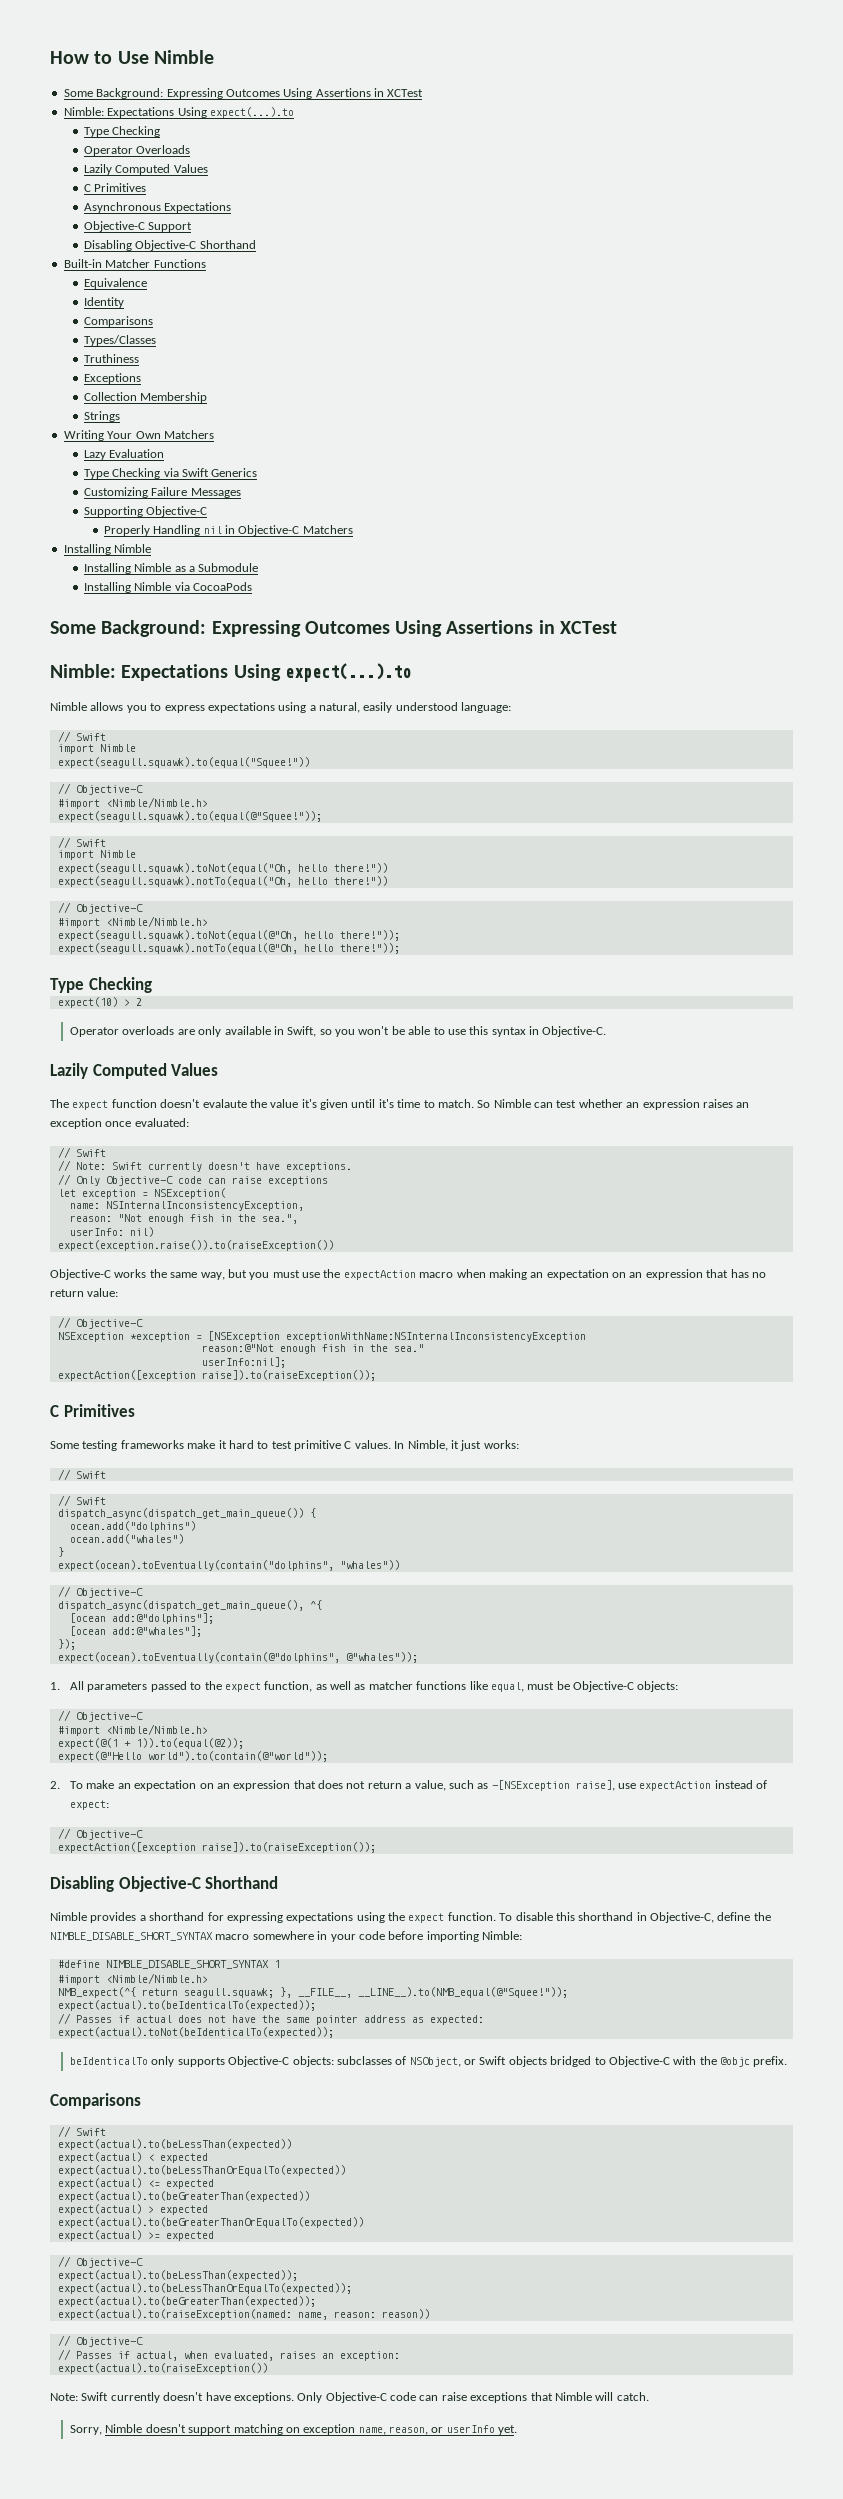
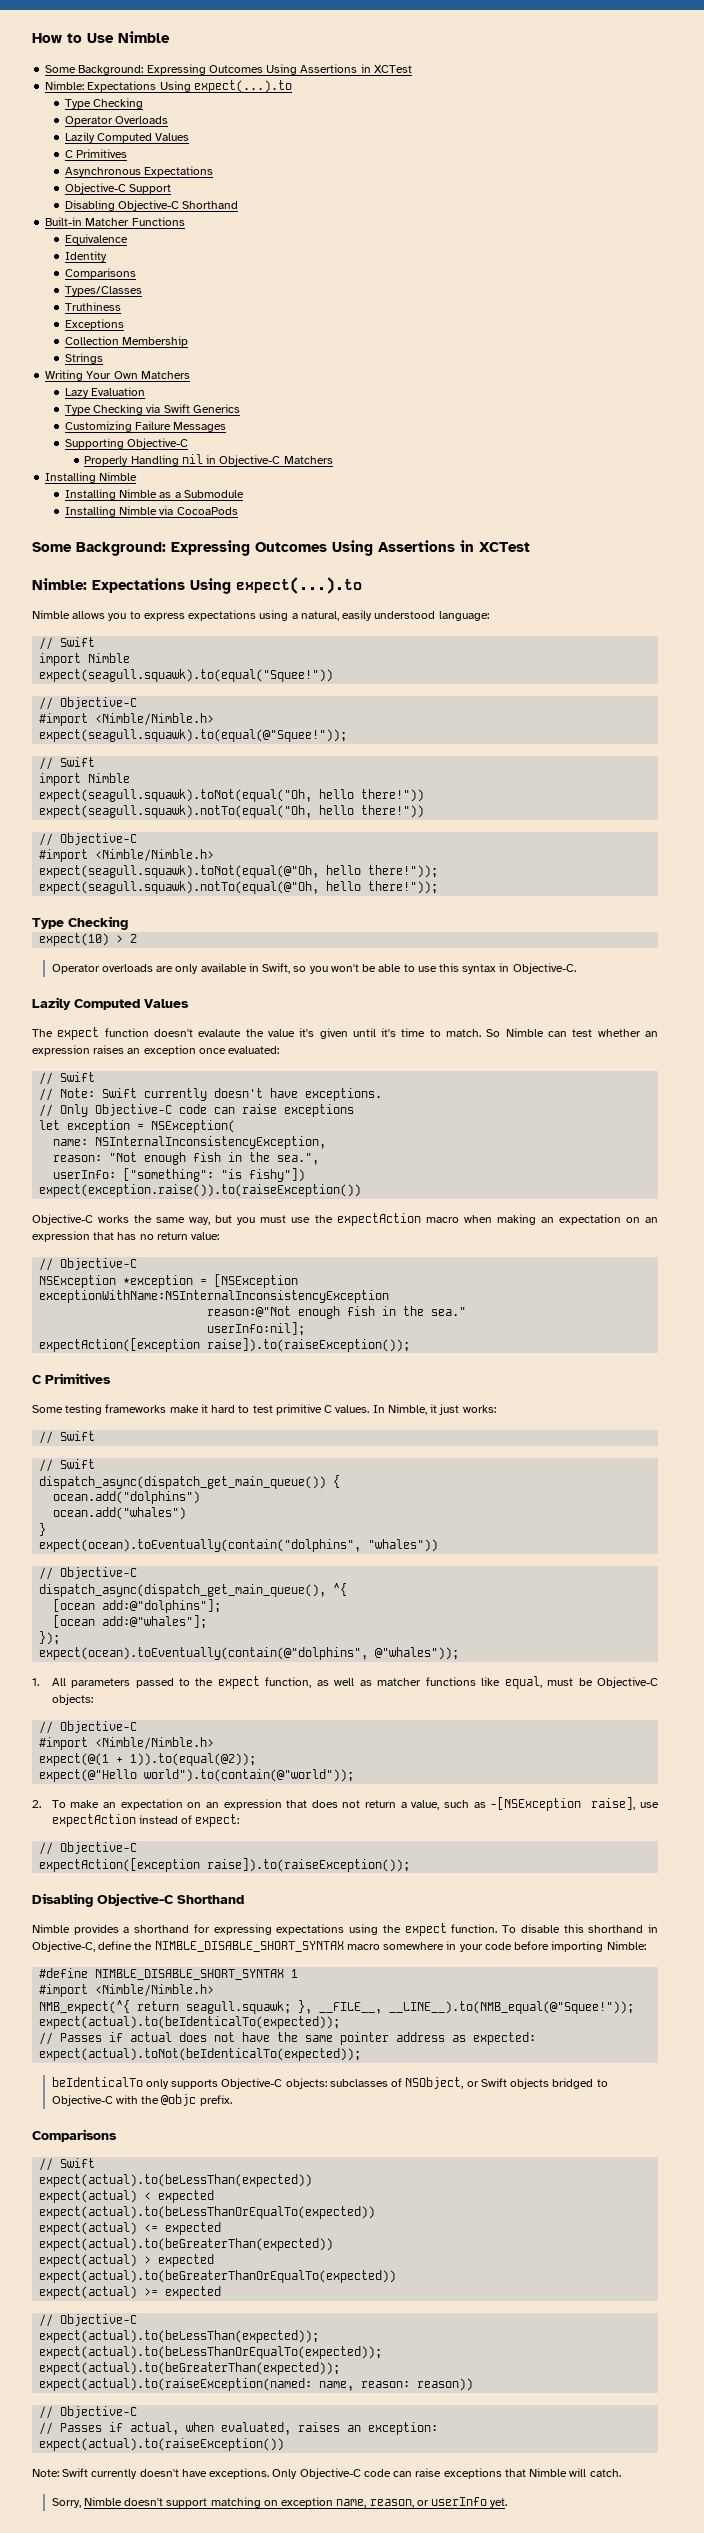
[129,1227,154,1237] nil) -> [123,1168,306,1182] ["something": "is fishy"])

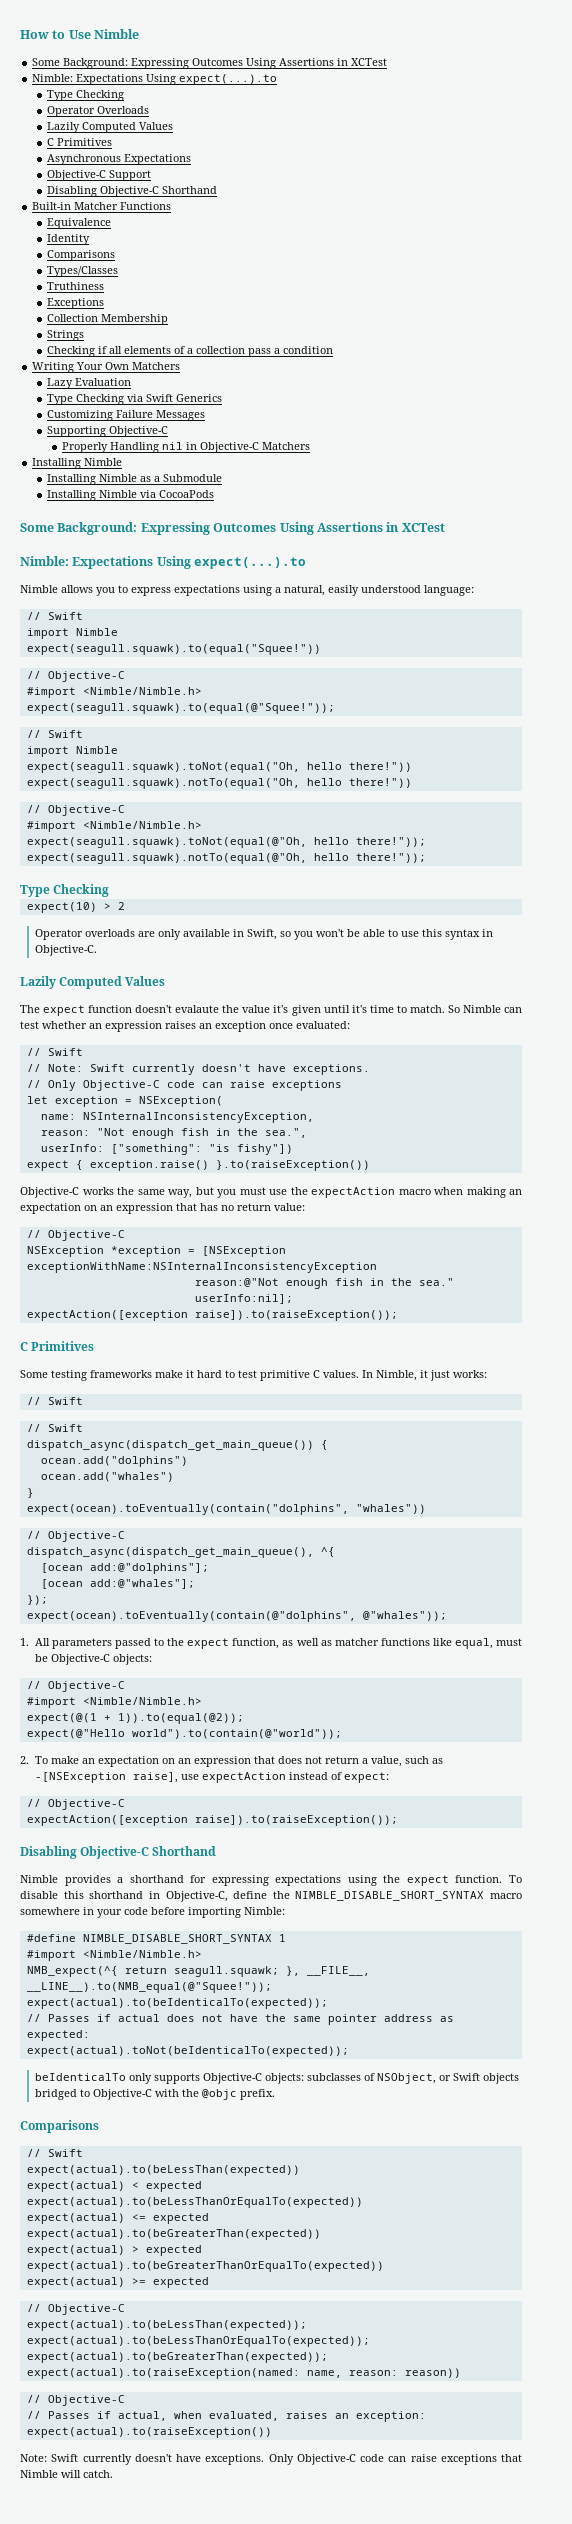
(103, 358) none -> [47,346,334,357] // Checking if all elements of a collection pass a condition
[39,1184,362,1197] expect(exception.raise()).to(raiseException()) -> [26,1160,370,1171] expect { exception.raise() }.to(raiseException())
[51,2497,508,2508] // Sorry, Nimble doesn't support matching on exception name, reason, or userInfo yet. -> (113, 2474) none

